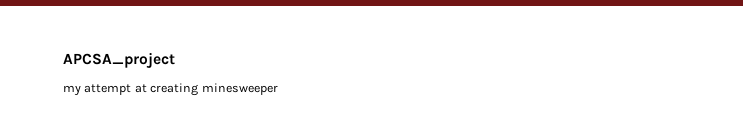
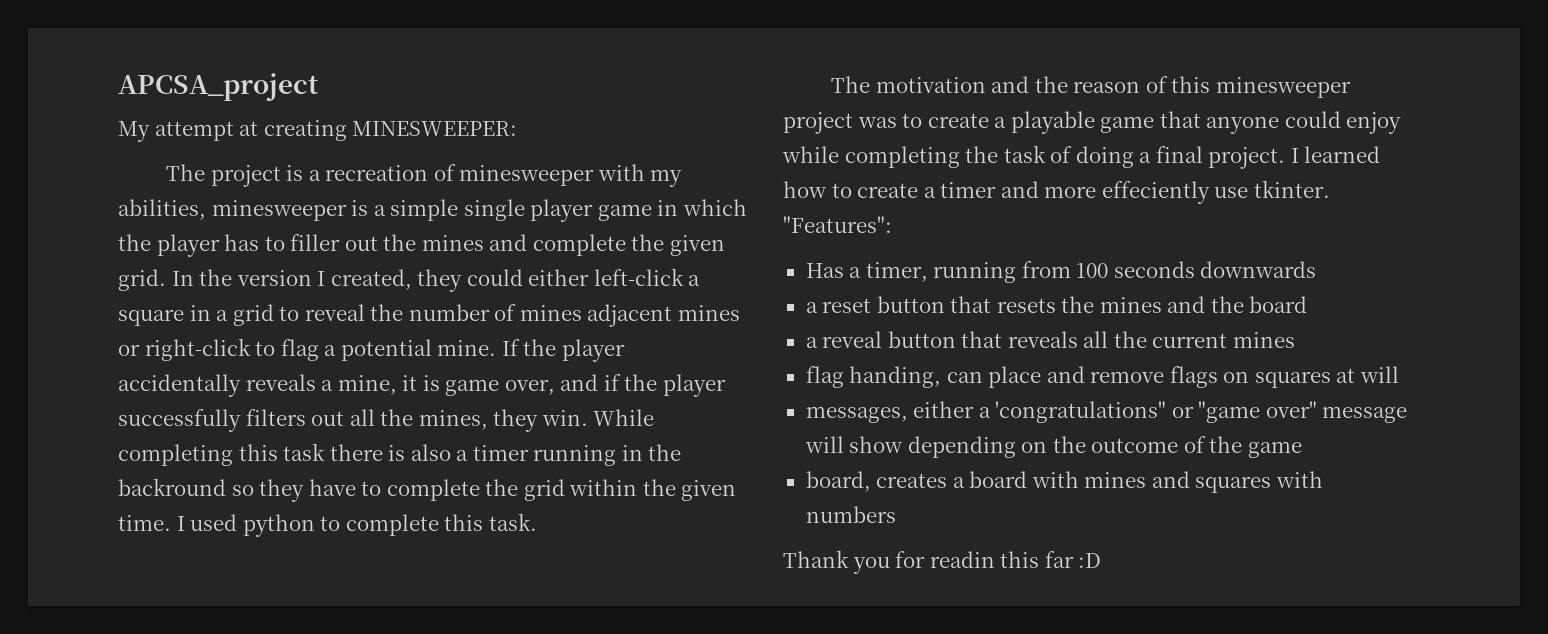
[63,85,81,96] my -> [118,121,150,142] My
[201,83,278,95] minesweeper -> [352,121,518,136] [166,164,683,187] [118,199,747,222] [118,234,725,257] [118,268,701,292] [118,304,740,327] [118,338,625,362] [118,374,726,397] [118,409,655,432] [118,443,682,466] [118,478,737,502] [118,513,537,537] [831,76,1351,98] [783,111,1402,134] [782,145,1381,169] [783,180,1330,204] [783,216,892,233] [805,261,1317,283] [805,296,1308,313] [805,331,1295,348] [805,366,1399,388] [805,401,1408,423] [804,436,1302,458] [805,471,1323,493] [805,506,896,523] [783,550,1102,574] MINESWEEPER: // The project is a recreation of minesweeper with my abilities, minesweeper is a simple single player game in which the player has to filler out the mines and complete the given grid. In the version I created, they could either left-click a square in a grid to reveal the number of mines adjacent mines or right-click to flag a potential mine. If the player accidentally reveals a mine, it is game over, and if the player successfully filters out all the mines, they win. While completing this task there is also a timer running in the backround so they have to complete the grid within the given time. I used python to complete this task. // The motivation and the reason of this minesweeper project was to create a playable game that anyone could enjoy while completing the task of doing a final project. I learned how to create a timer and more effeciently use tkinter. "Features": // Has a timer, running from 100 seconds downwards // a reset button that resets the mines and the board // a reveal button that reveals all the current mines // flag handing, can place and remove flags on squares at will // messages, either a 'congratulations" or "game over" message will show depending on the outcome of the game // board, creates a board with mines and squares with numbers // Thank you for readin this far :D

